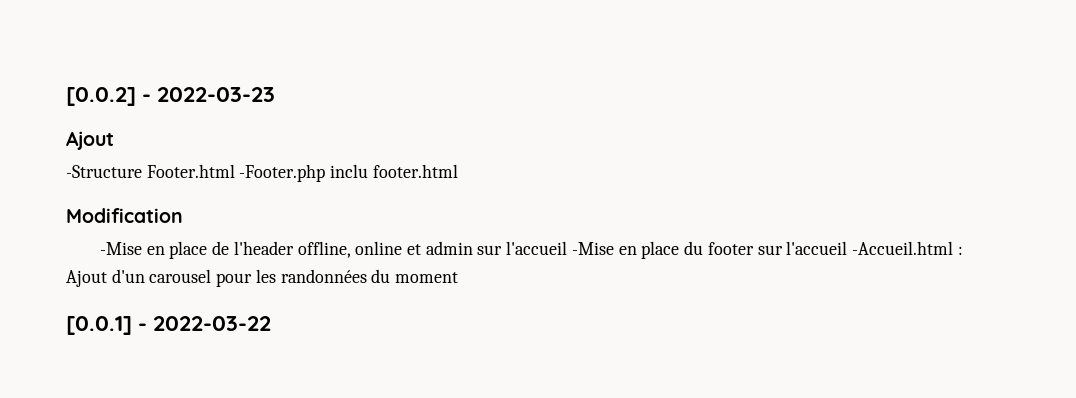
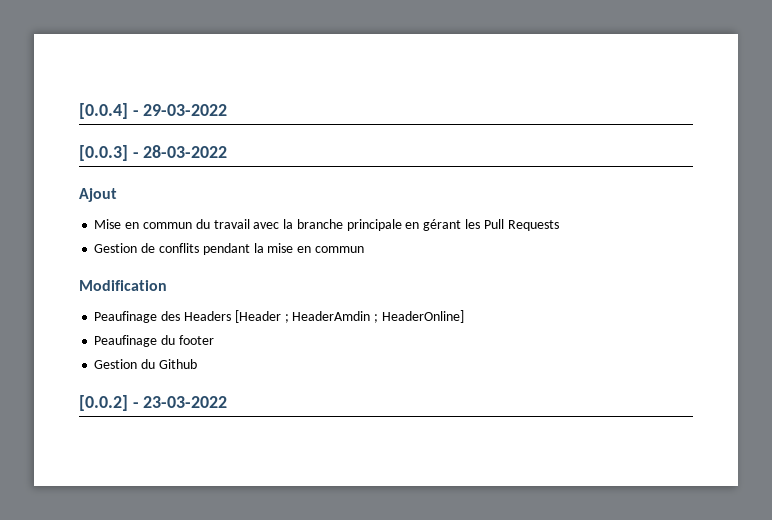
[66,87,276,106] [66,131,114,150] [66,164,458,182] [66,208,183,223] [99,241,963,259] [66,269,459,287] [66,316,272,335] [0.0.2] - 2022-03-23 // Ajout // -Structure Footer.html -Footer.php inclu footer.html // Modification // -Mise en place de l'header offline, online et admin sur l'accueil -Mise en place du footer sur l'accueil -Accueil.html : Ajout d'un carousel pour les randonnées du moment // [0.0.1] - 2022-03-22 -> [79,103,228,119] [79,145,228,161] [79,188,117,202] [94,219,559,231] [94,243,364,255] [79,280,167,291] [94,310,464,323] [94,335,214,347] [94,359,197,369] [79,395,228,411] [0.0.4] - 29-03-2022 // [0.0.3] - 28-03-2022 // Ajout // Mise en commun du travail avec la branche principale en gérant les Pull Requests // Gestion de conflits pendant la mise en commun // Modification // Peaufinage des Headers [Header ; HeaderAmdin ; HeaderOnline] // Peaufinage du footer // Gestion du Github // [0.0.2] - 23-03-2022

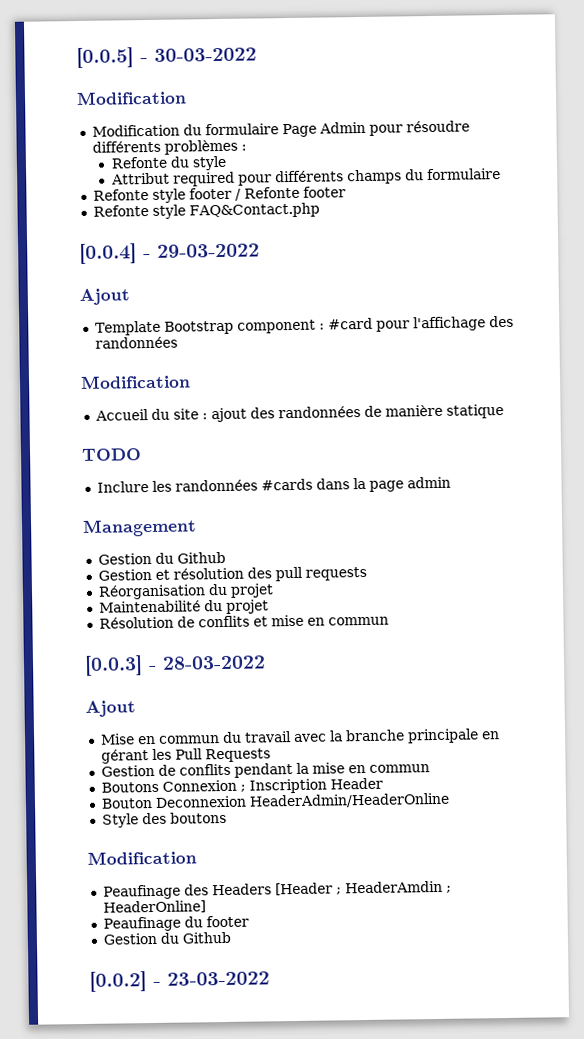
[79,103,228,119] [0.0.4] - 29-03-2022 -> [76,47,257,68] [76,90,187,105] [91,120,470,138] [91,139,247,155] [110,155,227,171] [110,168,501,187] [92,186,346,203] [92,202,320,219] [79,243,260,264] [79,288,130,305] [94,315,514,336] [94,336,178,349] [80,374,191,389] [94,404,504,423] [81,448,142,461] [96,476,451,493] [82,518,197,537] [97,551,226,565] [97,566,367,582] [97,583,274,600] [98,599,269,614] [98,614,389,629] [0.0.5] - 30-03-2022 // Modification // Modification du formulaire Page Admin pour résoudre différents problèmes : // Refonte du style // Attribut required pour différents champs du formulaire // Refonte style footer / Refonte footer // Refonte style FAQ&Contact.php // [0.0.4] - 29-03-2022 // Ajout // Template Bootstrap component : #card pour l'affichage des randonnées // Modification // Accueil du site : ajout des randonnées de manière statique // TODO // Inclure les randonnées #cards dans la page admin // Management // Gestion du Github // Gestion et résolution des pull requests // Réorganisation du projet // Maintenabilité du projet // Résolution de conflits et mise en commun
(364, 249) none -> [100,777,383,794] [100,792,450,809] [101,811,227,828] // Boutons Connexion ; Inscription Header // Bouton Deconnexion HeaderAdmin/HeaderOnline // Style des boutons

